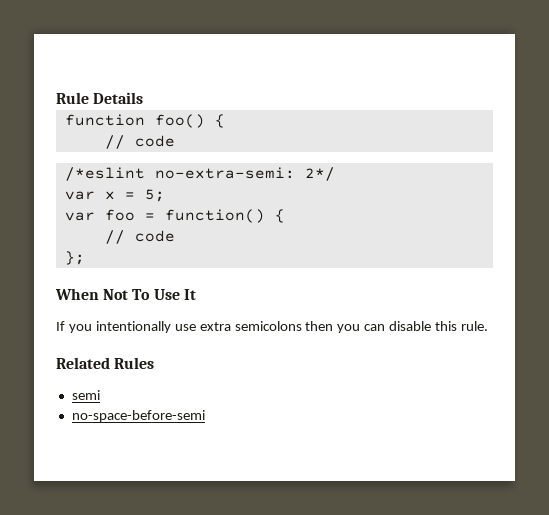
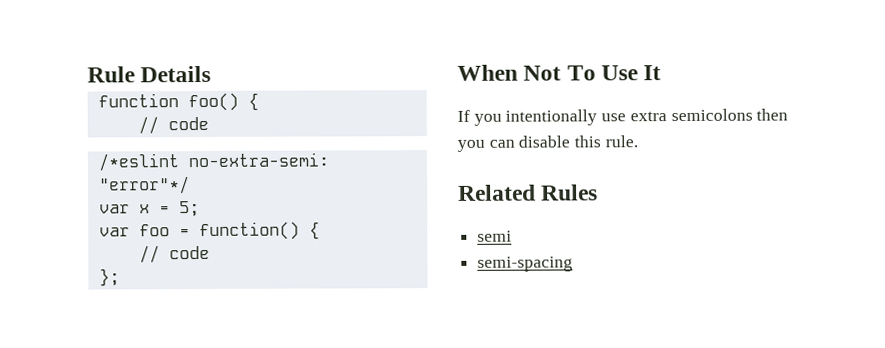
[304,167,335,181] 2*/ -> [98,176,190,195] "error"*/
[71,410,205,422] no-space-before-semi -> [477,256,574,272] semi-spacing

